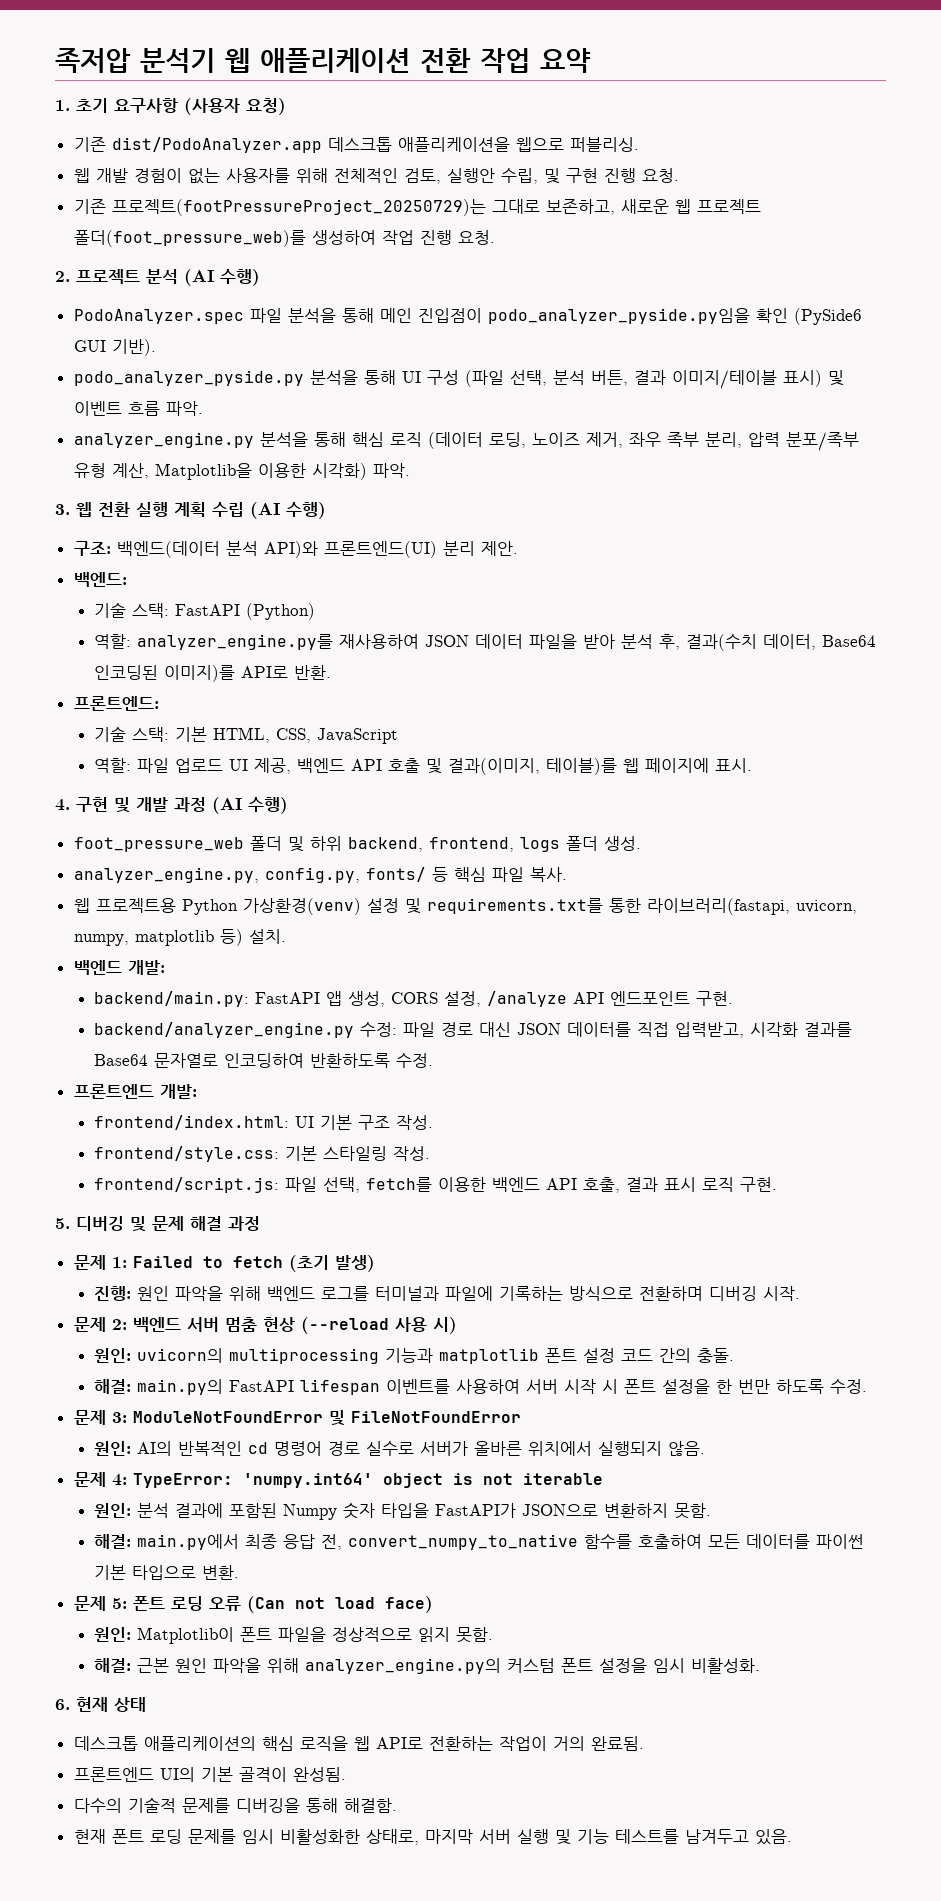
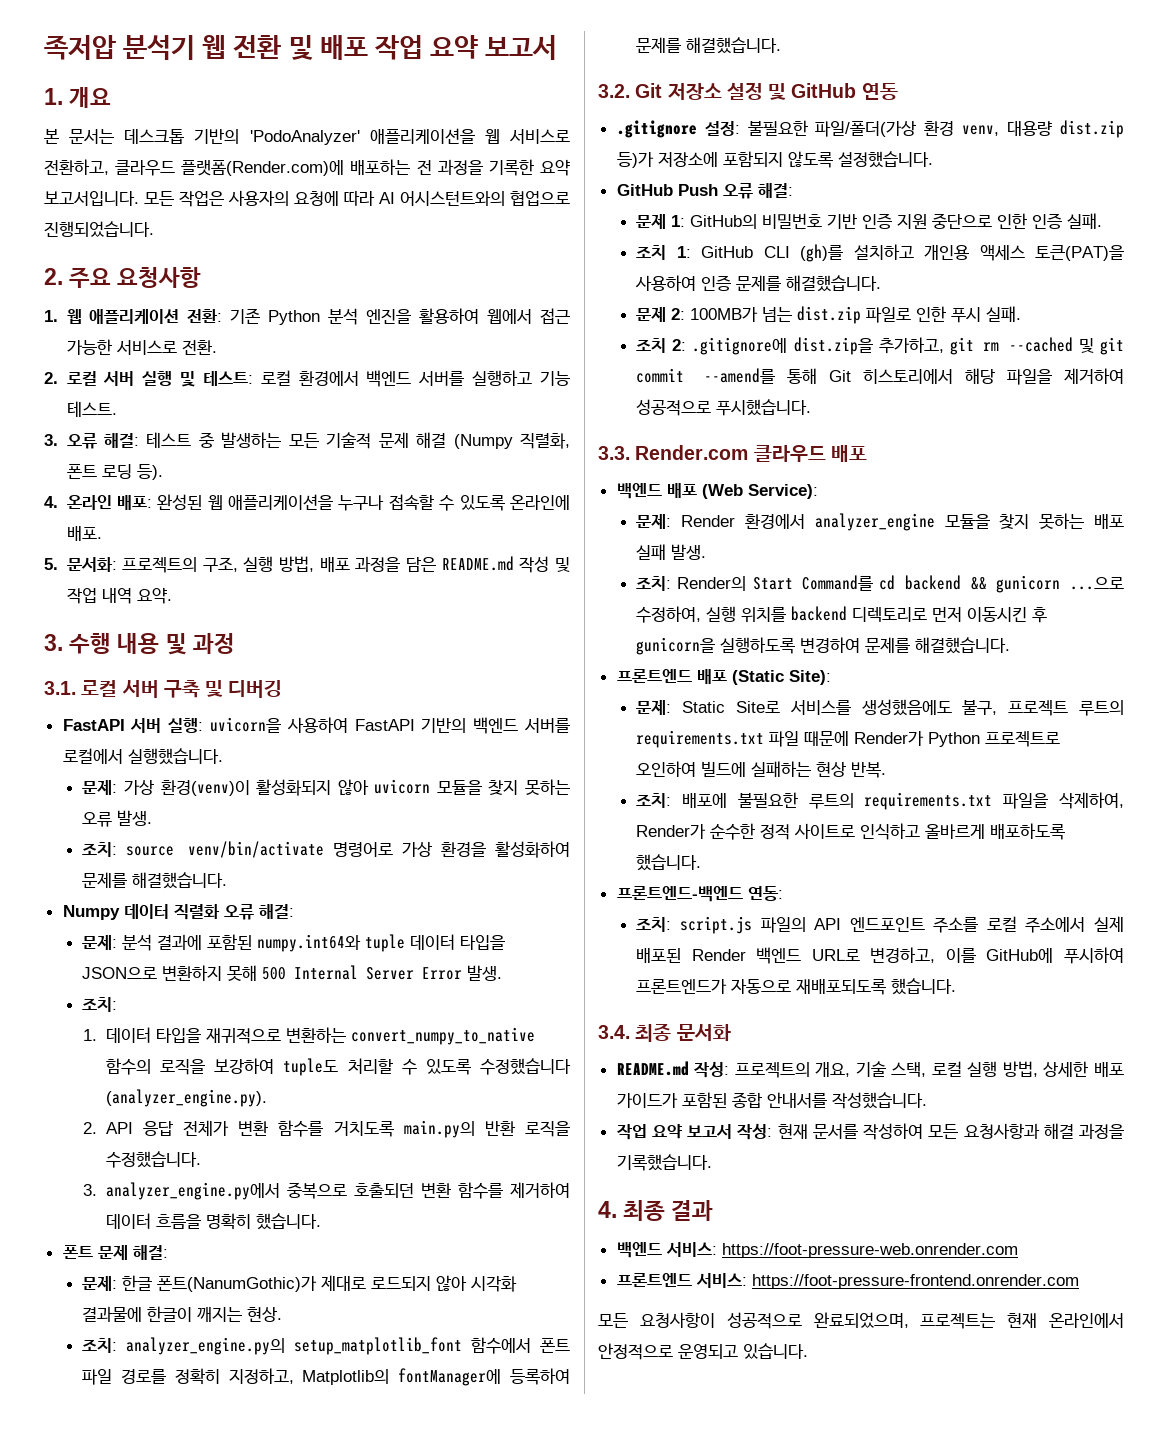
[260,48,591,73] [55,98,286,115] [73,137,639,153] [73,168,679,184] [73,199,761,216] [73,230,495,247] [55,269,260,286] [73,308,862,325] [73,339,156,356] [73,370,844,389] [73,401,203,416] [73,432,859,451] [73,463,410,480] [55,502,326,519] [73,541,518,558] [73,572,127,587] [93,602,315,620] [93,634,876,651] [93,665,331,682] [73,696,159,711] [93,726,398,744] [93,758,752,775] [55,797,288,814] [73,836,641,852] [73,867,567,883] [73,898,857,915] [73,929,286,946] [73,960,165,975] [93,991,733,1007] [93,1022,852,1038] [93,1053,433,1068] [73,1084,197,1099] [93,1115,433,1130] [93,1146,430,1162] [93,1177,777,1193] [55,1216,260,1232] [73,1255,375,1272] [93,1286,800,1301] [73,1317,457,1334] [93,1348,734,1364] [93,1379,867,1395] [73,1410,521,1426] [93,1441,705,1456] [73,1472,603,1488] [93,1502,711,1520] [93,1534,864,1550] [93,1565,239,1580] [73,1596,433,1613] [93,1627,493,1644] [93,1658,760,1674] [55,1697,146,1712] [73,1736,644,1751] [73,1767,346,1782] [73,1797,397,1813] [73,1829,792,1845] 애플리케이션 전환 작업 요약 // 1. 초기 요구사항 (사용자 요청) // 기존 dist/PodoAnalyzer.app 데스크톱 애플리케이션을 웹으로 퍼블리싱. // 웹 개발 경험이 없는 사용자를 위해 전체적인 검토, 실행안 수립, 및 구현 진행 요청. // 기존 프로젝트(footPressureProject_20250729)는 그대로 보존하고, 새로운 웹 프로젝트 폴더(foot_pressure_web)를 생성하여 작업 진행 요청. // 2. 프로젝트 분석 (AI 수행) // PodoAnalyzer.spec 파일 분석을 통해 메인 진입점이 podo_analyzer_pyside.py임을 확인 (PySide6 GUI 기반). // podo_analyzer_pyside.py 분석을 통해 UI 구성 (파일 선택, 분석 버튼, 결과 이미지/테이블 표시) 및 이벤트 흐름 파악. // analyzer_engine.py 분석을 통해 핵심 로직 (데이터 로딩, 노이즈 제거, 좌우 족부 분리, 압력 분포/족부 유형 계산, Matplotlib을 이용한 시각화) 파악. // 3. 웹 전환 실행 계획 수립 (AI 수행) // 구조: 백엔드(데이터 분석 API)와 프론트엔드(UI) 분리 제안. // 백엔드: // 기술 스택: FastAPI (Python) // 역할: analyzer_engine.py를 재사용하여 JSON 데이터 파일을 받아 분석 후, 결과(수치 데이터, Base64 인코딩된 이미지)를 API로 반환. // 프론트엔드: // 기술 스택: 기본 HTML, CSS, JavaScript // 역할: 파일 업로드 UI 제공, 백엔드 API 호출 및 결과(이미지, 테이블)를 웹 페이지에 표시. // 4. 구현 및 개발 과정 (AI 수행) // foot_pressure_web 폴더 및 하위 backend, frontend, logs 폴더 생성. // analyzer_engine.py, config.py, fonts/ 등 핵심 파일 복사. // 웹 프로젝트용 Python 가상환경(venv) 설정 및 requirements.txt를 통한 라이브러리(fastapi, uvicorn, numpy, matplotlib 등) 설치. // 백엔드 개발: // backend/main.py: FastAPI 앱 생성, CORS 설정, /analyze API 엔드포인트 구현. // backend/analyzer_engine.py 수정: 파일 경로 대신 JSON 데이터를 직접 입력받고, 시각화 결과를 Base64 문자열로 인코딩하여 반환하도록 수정. // 프론트엔드 개발: // frontend/index.html: UI 기본 구조 작성. // frontend/style.css: 기본 스타일링 작성. // frontend/script.js: 파일 선택, fetch를 이용한 백엔드 API 호출, 결과 표시 로직 구현. // 5. 디버깅 및 문제 해결 과정 // 문제 1: Failed to fetch (초기 발생) // 진행: 원인 파악을 위해 백엔드 로그를 터미널과 파일에 기록하는 방식으로 전환하며 디버깅 시작. // 문제 2: 백엔드 서버 멈춤 현상 (--reload 사용 시) // 원인: uvicorn의 multiprocessing 기능과 matplotlib 폰트 설정 코드 간의 충돌. // 해결: main.py의 FastAPI lifespan 이벤트를 사용하여 서버 시작 시 폰트 설정을 한 번만 하도록 수정. // 문제 3: ModuleNotFoundError 및 FileNotFoundError // 원인: AI의 반복적인 cd 명령어 경로 실수로 서버가 올바른 위치에서 실행되지 않음. // 문제 4: TypeError: 'numpy.int64' object is not iterable // 원인: 분석 결과에 포함된 Numpy 숫자 타입을 FastAPI가 JSON으로 변환하지 못함. // 해결: main.py에서 최종 응답 전, convert_numpy_to_native 함수를 호출하여 모든 데이터를 파이썬 기본 타입으로 변환. // 문제 5: 폰트 로딩 오류 (Can not load face) // 원인: Matplotlib이 폰트 파일을 정상적으로 읽지 못함. // 해결: 근본 원인 파악을 위해 analyzer_engine.py의 커스텀 폰트 설정을 임시 비활성화. // 6. 현재 상태 // 데스크톱 애플리케이션의 핵심 로직을 웹 API로 전환하는 작업이 거의 완료됨. // 프론트엔드 UI의 기본 골격이 완성됨. // 다수의 기술적 문제를 디버깅을 통해 해결함. // 현재 폰트 로딩 문제를 임시 비활성화한 상태로, 마지막 서버 실행 및 기능 테스트를 남겨두고 있음. -> [233,35,558,60] [44,87,112,108] [44,128,570,145] [44,159,571,176] [44,190,570,207] [44,221,154,237] [44,267,202,288] [44,308,571,325] [66,339,217,355] [44,370,570,387] [66,401,117,417] [44,432,570,449] [66,464,163,480] [44,494,571,511] [66,526,102,541] [44,556,570,573] [66,587,172,604] [44,633,235,655] [44,680,283,698] [62,717,571,734] [62,748,223,765] [82,779,571,796] [82,810,153,827] [82,841,570,858] [82,872,228,889] [62,904,294,920] [82,934,506,952] [82,965,503,981] [82,997,118,1012] [83,1027,535,1045] [105,1058,571,1076] [105,1089,267,1107] [83,1120,570,1138] [105,1151,201,1168] [83,1182,570,1200] [105,1213,321,1230] [62,1245,168,1260] [82,1275,518,1292] [82,1306,283,1322] [82,1337,570,1355] [82,1368,570,1386] [636,37,782,54] [598,82,898,100] [616,120,1124,138] [616,151,933,168] [616,183,793,199] [636,213,1103,229] [636,244,1124,262] [635,275,882,292] [636,306,1022,324] [636,337,1124,355] [636,368,1124,385] [636,399,812,416] [598,445,867,462] [616,483,818,499] [636,513,1124,531] [636,544,707,560] [636,575,1124,593] [636,606,1048,623] [636,637,1011,655] [616,669,831,685] [636,699,1124,716] [636,730,1061,748] [636,761,887,778] [636,792,1124,810] [636,823,1066,840] [636,854,702,871] [616,886,783,902] [636,916,1124,934] [636,947,1124,964] [636,978,957,995] [598,1023,731,1042] [616,1061,1124,1078] [616,1092,927,1109] [616,1123,1124,1140] [616,1154,712,1171] [598,1200,714,1221] [616,1242,1018,1258] [616,1273,1079,1289] [598,1312,1124,1329] [598,1343,808,1360] 전환 및 배포 작업 요약 보고서 // 1. 개요 // 본 문서는 데스크톱 기반의 'PodoAnalyzer' 애플리케이션을 웹 서비스로 전환하고, 클라우드 플랫폼(Render.com)에 배포하는 전 과정을 기록한 요약 보고서입니다. 모든 작업은 사용자의 요청에 따라 AI 어시스턴트와의 협업으로 진행되었습니다. // 2. 주요 요청사항 // 1. 웹 애플리케이션 전환: 기존 Python 분석 엔진을 활용하여 웹에서 접근 가능한 서비스로 전환. // 2. 로컬 서버 실행 및 테스트: 로컬 환경에서 백엔드 서버를 실행하고 기능 테스트. // 3. 오류 해결: 테스트 중 발생하는 모든 기술적 문제 해결 (Numpy 직렬화, 폰트 로딩 등). // 4. 온라인 배포: 완성된 웹 애플리케이션을 누구나 접속할 수 있도록 온라인에 배포. // 5. 문서화: 프로젝트의 구조, 실행 방법, 배포 과정을 담은 README.md 작성 및 작업 내역 요약. // 3. 수행 내용 및 과정 // 3.1. 로컬 서버 구축 및 디버깅 // FastAPI 서버 실행: uvicorn을 사용하여 FastAPI 기반의 백엔드 서버를 로컬에서 실행했습니다. // 문제: 가상 환경(venv)이 활성화되지 않아 uvicorn 모듈을 찾지 못하는 오류 발생. // 조치: source venv/bin/activate 명령어로 가상 환경을 활성화하여 문제를 해결했습니다. // Numpy 데이터 직렬화 오류 해결: // 문제: 분석 결과에 포함된 numpy.int64와 tuple 데이터 타입을 JSON으로 변환하지 못해 500 Internal Server Error 발생. // 조치: // 1. 데이터 타입을 재귀적으로 변환하는 convert_numpy_to_native 함수의 로직을 보강하여 tuple도 처리할 수 있도록 수정했습니다 (analyzer_engine.py). // 2. API 응답 전체가 변환 함수를 거치도록 main.py의 반환 로직을 수정했습니다. // 3. analyzer_engine.py에서 중복으로 호출되던 변환 함수를 제거하여 데이터 흐름을 명확히 했습니다. // 폰트 문제 해결: // 문제: 한글 폰트(NanumGothic)가 제대로 로드되지 않아 시각화 결과물에 한글이 깨지는 현상. // 조치: analyzer_engine.py의 setup_matplotlib_font 함수에서 폰트 파일 경로를 정확히 지정하고, Matplotlib의 fontManager에 등록하여 문제를 해결했습니다. // 3.2. Git 저장소 설정 및 GitHub 연동 // .gitignore 설정: 불필요한 파일/폴더(가상 환경 venv, 대용량 dist.zip 등)가 저장소에 포함되지 않도록 설정했습니다. // GitHub Push 오류 해결: // 문제 1: GitHub의 비밀번호 기반 인증 지원 중단으로 인한 인증 실패. // 조치 1: GitHub CLI (gh)를 설치하고 개인용 액세스 토큰(PAT)을 사용하여 인증 문제를 해결했습니다. // 문제 2: 100MB가 넘는 dist.zip 파일로 인한 푸시 실패. // 조치 2: .gitignore에 dist.zip을 추가하고, git rm --cached 및 git commit --amend를 통해 Git 히스토리에서 해당 파일을 제거하여 성공적으로 푸시했습니다. // 3.3. Render.com 클라우드 배포 // 백엔드 배포 (Web Service): // 문제: Render 환경에서 analyzer_engine 모듈을 찾지 못하는 배포 실패 발생. // 조치: Render의 Start Command를 cd backend && gunicorn ...으로 수정하여, 실행 위치를 backend 디렉토리로 먼저 이동시킨 후 gunicorn을 실행하도록 변경하여 문제를 해결했습니다. // 프론트엔드 배포 (Static Site): // 문제: Static Site로 서비스를 생성했음에도 불구, 프로젝트 루트의 requirements.txt 파일 때문에 Render가 Python 프로젝트로 오인하여 빌드에 실패하는 현상 반복. // 조치: 배포에 불필요한 루트의 requirements.txt 파일을 삭제하여, Render가 순수한 정적 사이트로 인식하고 올바르게 배포하도록 했습니다. // 프론트엔드-백엔드 연동: // 조치: script.js 파일의 API 엔드포인트 주소를 로컬 주소에서 실제 배포된 Render 백엔드 URL로 변경하고, 이를 GitHub에 푸시하여 프론트엔드가 자동으로 재배포되도록 했습니다. // 3.4. 최종 문서화 // README.md 작성: 프로젝트의 개요, 기술 스택, 로컬 실행 방법, 상세한 배포 가이드가 포함된 종합 안내서를 작성했습니다. // 작업 요약 보고서 작성: 현재 문서를 작성하여 모든 요청사항과 해결 과정을 기록했습니다. // 4. 최종 결과 // 백엔드 서비스: https://foot-pressure-web.onrender.com // 프론트엔드 서비스: https://foot-pressure-frontend.onrender.com // 모든 요청사항이 성공적으로 완료되었으며, 프로젝트는 현재 온라인에서 안정적으로 운영되고 있습니다.

